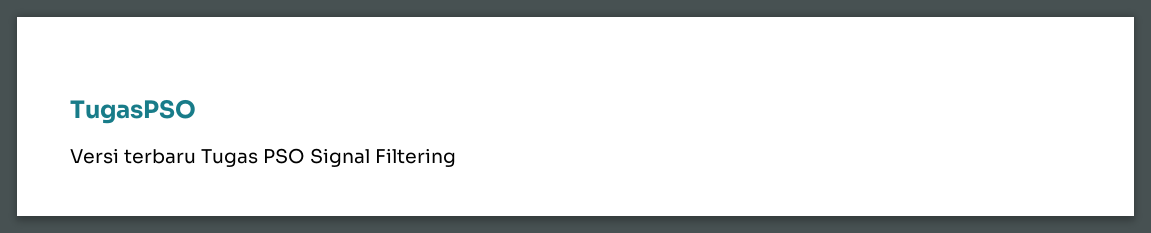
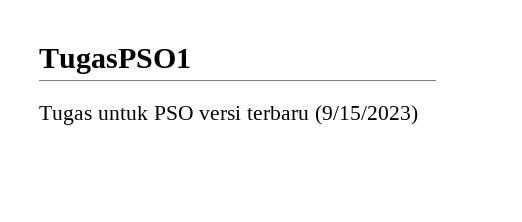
[70,99,196,124] [70,148,456,167] TugasPSO // Versi terbaru Tugas PSO Signal Filtering -> [39,49,191,74] [39,105,419,125] TugasPSO1 // Tugas untuk PSO versi terbaru (9/15/2023)

